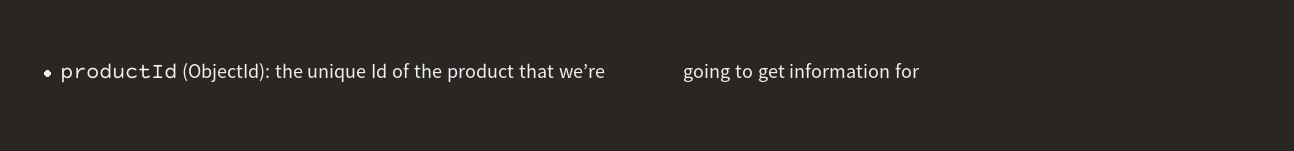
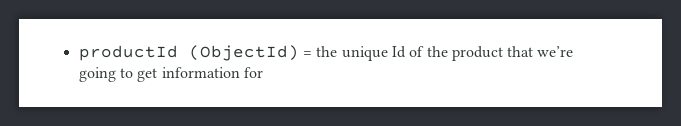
[181,63,270,82] (ObjectId): -> [188,45,312,61] (ObjectId) =

